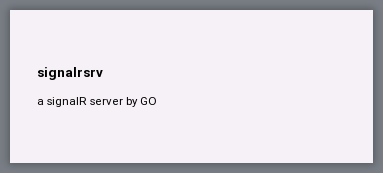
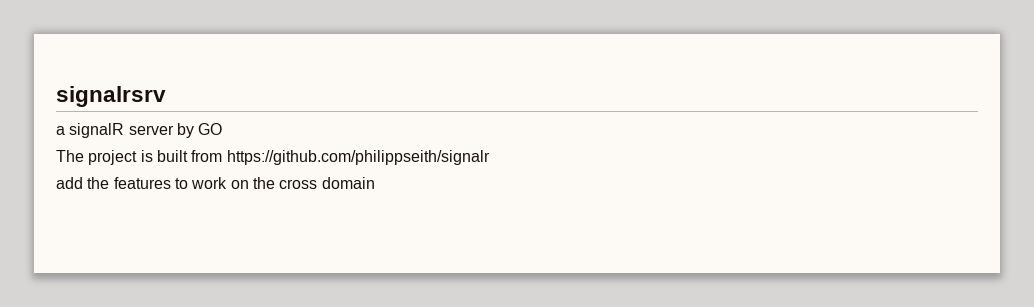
(158, 101) none -> [56,150,490,165] [56,177,375,189] // The project is built from https://github.com/philippseith/signalr // add the features to work on the cross domain

